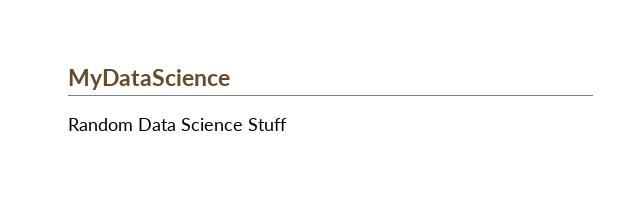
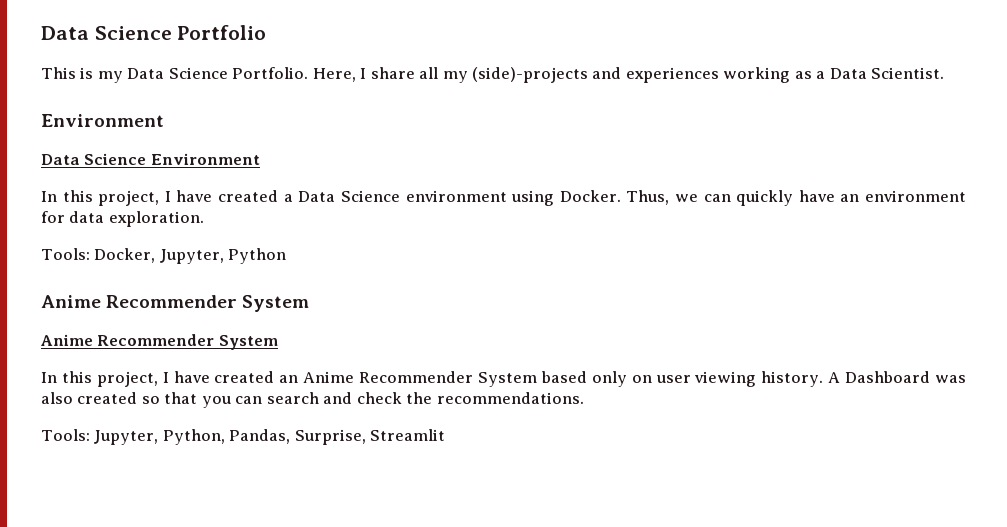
[68,69,230,90] [68,118,287,131] MyDataScience // Random Data Science Stuff -> [41,25,267,40] [41,67,945,83] [41,114,164,127] [41,153,260,165] [41,190,966,206] [41,211,204,227] [41,248,287,264] [41,295,310,312] [41,334,278,350] [41,371,967,387] [41,392,584,408] [41,429,446,445] Data Science Portfolio // This is my Data Science Portfolio. Here, I share all my (side)-projects and experiences working as a Data Scientist. // Environment // Data Science Environment // In this project, I have created a Data Science environment using Docker. Thus, we can quickly have an environment for data exploration. // Tools: Docker, Jupyter, Python // Anime Recommender System // Anime Recommender System // In this project, I have created an Anime Recommender System based only on user viewing history. A Dashboard was also created so that you can search and check the recommendations. // Tools: Jupyter, Python, Pandas, Surprise, Streamlit

